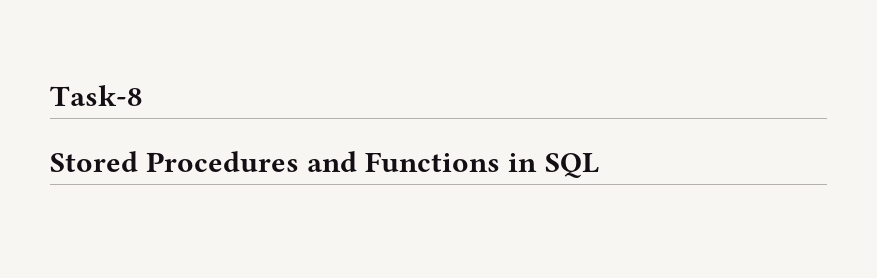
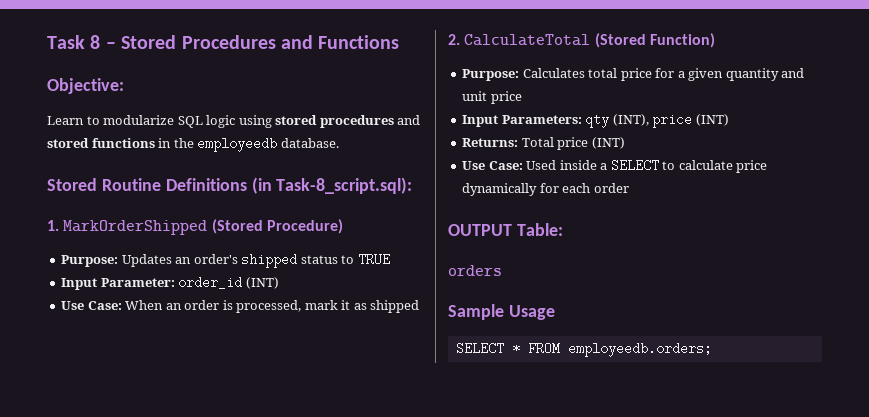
[50,85,142,106] Task-8 // -> [47,35,116,49] Task 8 –
[508,153,599,178] in SQL -> [47,78,124,94] [47,115,421,128] [47,137,339,152] [47,177,413,194] [47,219,343,235] [61,253,390,268] [61,276,279,290] [61,300,420,313] [448,33,715,48] [462,68,805,81] [462,91,522,104] [462,113,729,128] [462,137,625,150] [462,159,768,173] [462,183,629,196] [448,223,563,236] [448,265,502,276] [448,304,555,320] [455,342,712,357] // Objective: // Learn to modularize SQL logic using stored procedures and stored functions in the employeedb database. // Stored Routine Definitions (in Task-8_script.sql): // 1. MarkOrderShipped (Stored Procedure) // Purpose: Updates an order's shipped status to TRUE // Input Parameter: order_id (INT) // Use Case: When an order is processed, mark it as shipped // 2. CalculateTotal (Stored Function) // Purpose: Calculates total price for a given quantity and unit price // Input Parameters: qty (INT), price (INT) // Returns: Total price (INT) // Use Case: Used inside a SELECT to calculate price dynamically for each order // OUTPUT Table: // orders // Sample Usage // SELECT * FROM employeedb.orders;

